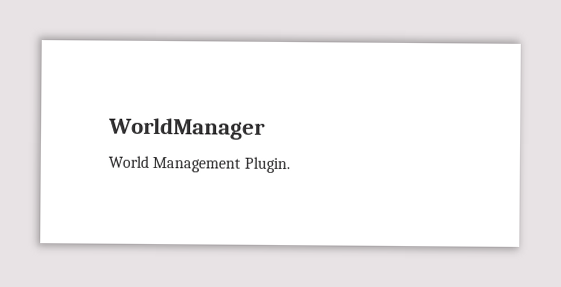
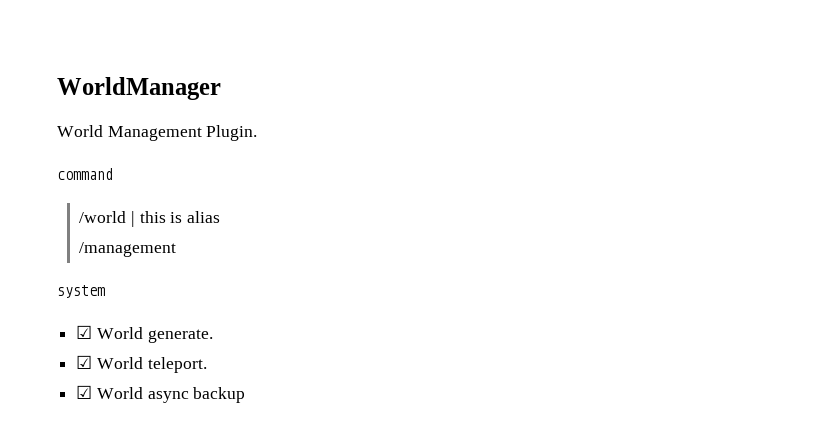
(290, 165) none -> [57,168,113,180] [79,211,221,227] [79,242,177,257] [57,285,105,298] [76,325,213,343] [76,355,207,373] [76,385,246,403] // command // /world | this is alias // /management // system // ☑ World generate. // ☑ World teleport. // ☑ World async backup

